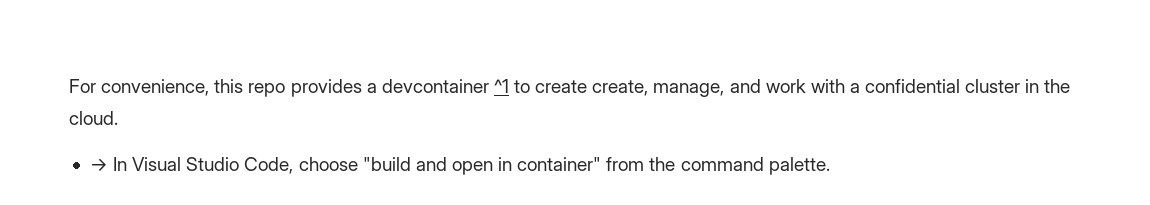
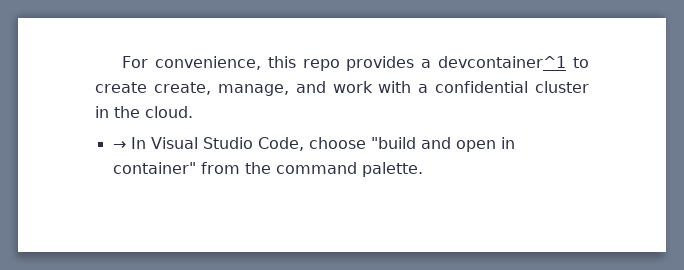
[381,79,509,93] devcontainer ^1 -> [438,56,567,68] devcontainer^1

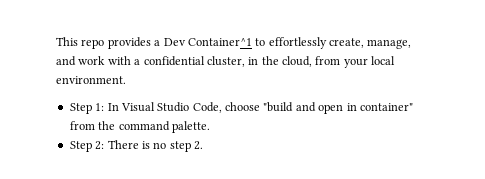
[121,56,589,71] [95,82,147,93] For convenience, this repo provides a devcontainer^1 to create -> [56,37,327,49] This repo provides a Dev Container^1 to effortlessly
[535,81,589,93] cluster -> [206,56,245,67] cluster,
[145,106,193,118] [112,141,126,149] cloud. // → -> [282,56,396,68] [56,76,126,84] [69,103,105,114] cloud, from your local environment. // Step 1:
(423, 169) none -> [69,140,203,152] // Step 2: There is no step 2.

